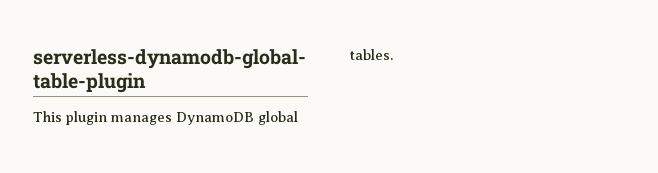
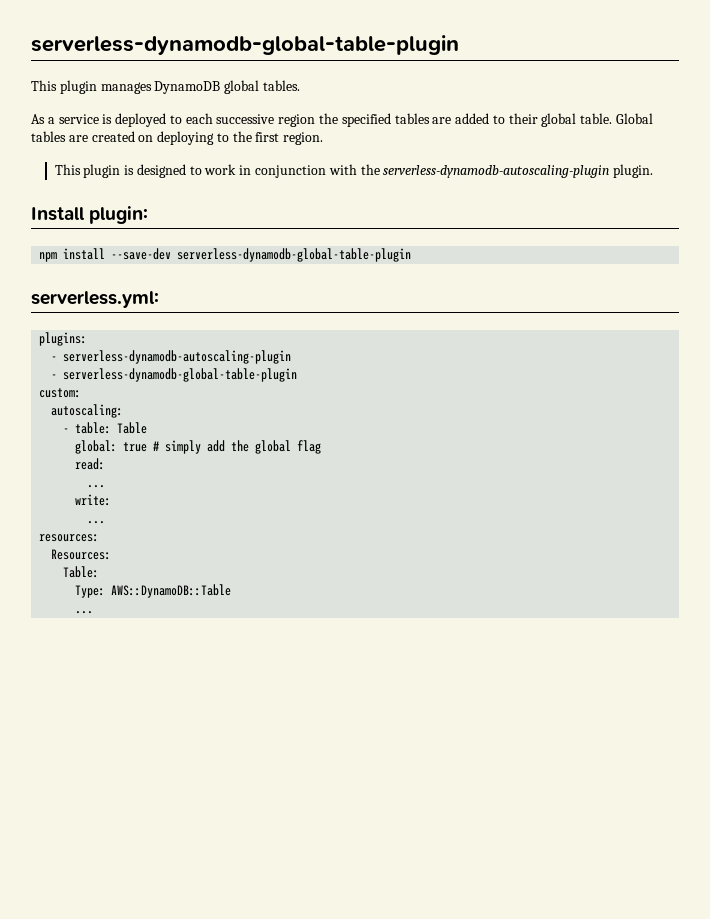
(393, 54) none -> [31,113,654,127] [31,131,324,145] [54,164,654,178] [31,206,149,224] [39,248,412,262] [31,291,159,308] [39,332,88,346] [51,350,292,364] [51,368,298,382] [39,388,82,398] [51,404,124,418] [63,422,148,434] [75,440,322,454] [75,458,106,470] [87,485,106,488] [75,494,112,506] [87,521,106,524] [39,534,100,542] [51,549,112,560] [63,566,100,578] [75,584,232,598] [75,611,94,614] // As a service is deployed to each successive region the specified tables are added to their global table. Global tables are created on deploying to the first region. // This plugin is designed to work in conjunction with the serverless-dynamodb-autoscaling-plugin plugin. // Install plugin: // npm install --save-dev serverless-dynamodb-global-table-plugin // serverless.yml: // plugins: // - serverless-dynamodb-autoscaling-plugin // - serverless-dynamodb-global-table-plugin // custom: // autoscaling: // - table: Table // global: true # simply add the global flag // read: // ... // write: // ... // resources: // Resources: // Table: // Type: AWS::DynamoDB::Table // ...

